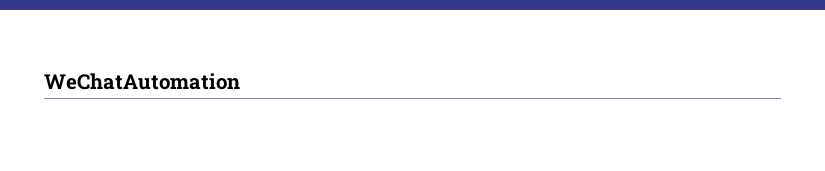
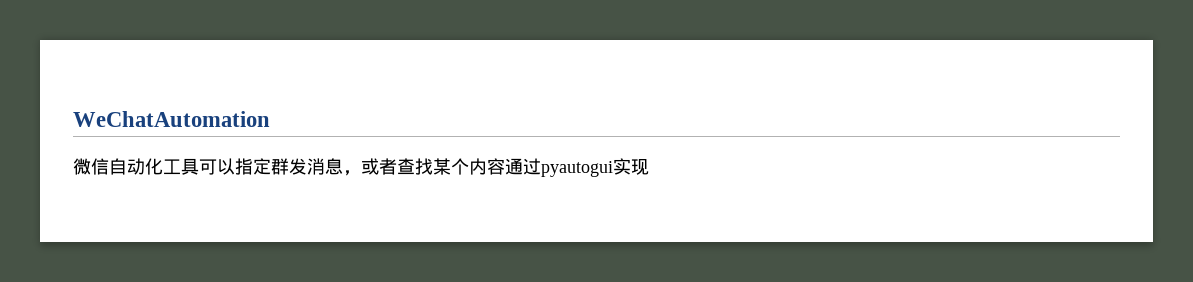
(240, 81) none -> [73,158,649,177] // 微信自动化工具可以指定群发消息，或者查找某个内容通过pyautogui实现

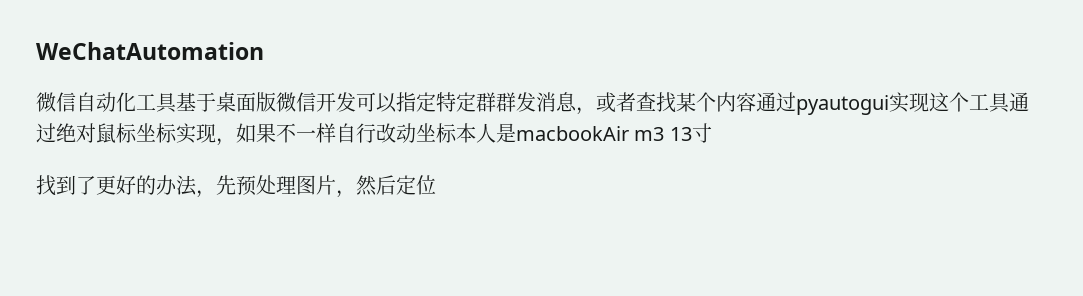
(199, 166) none -> [176,92,356,112] 基于桌面版微信开发
(271, 166) none -> [436,92,496,112] 特定群
(649, 167) none -> [929,92,1029,113] [36,123,712,146] [36,175,436,198] 这个工具通过绝对鼠标坐标实现，如果不一样自行改动坐标本人是macbookAir m3 13寸 // 找到了更好的办法，先预处理图片，然后定位

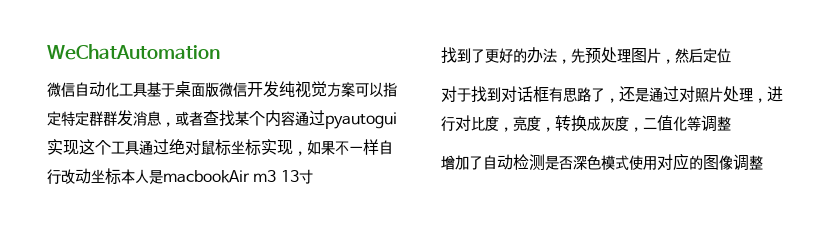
(356, 102) none -> [279,81,355,98] 纯视觉方案
(436, 185) none -> [441,86,783,103] [441,115,731,132] [441,153,763,171] // 对于找到对话框有思路了，还是通过对照片处理，进行对比度，亮度，转换成灰度，二值化等调整 // 增加了自动检测是否深色模式使用对应的图像调整

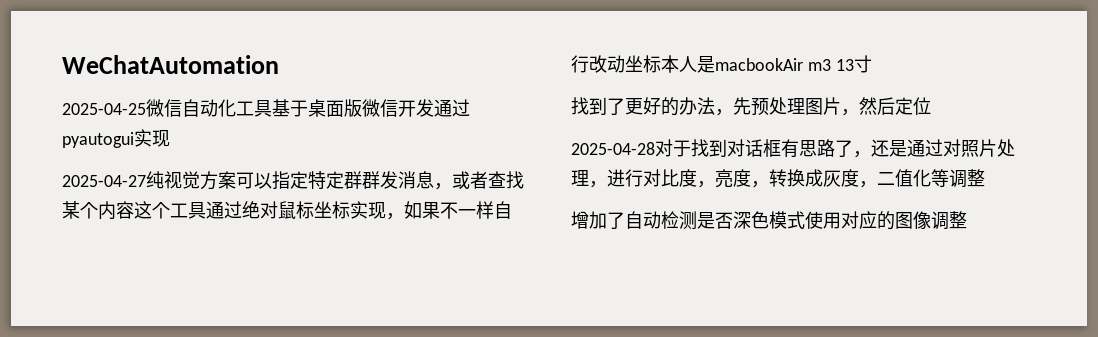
(220, 52) none -> [62,103,146,115] 2025-04-25
(279, 89) none -> [434,99,470,117] [62,129,170,148] [62,175,146,187] 通过pyautogui实现 // 2025-04-27
[295,110,397,129] [47,139,79,155] 通过pyautogui实现 -> (134, 210) none
(731, 55) none -> [571,142,655,155] 2025-04-28

